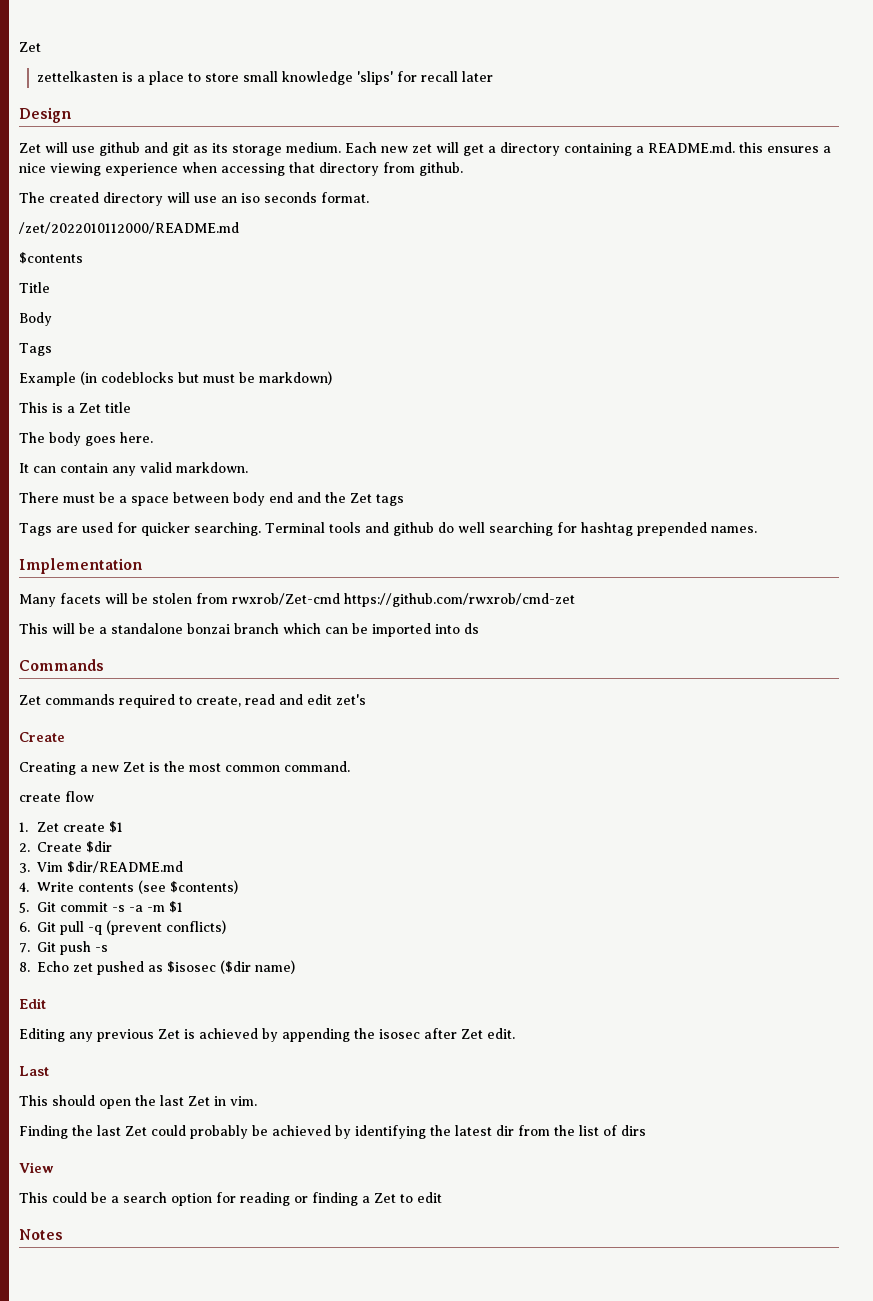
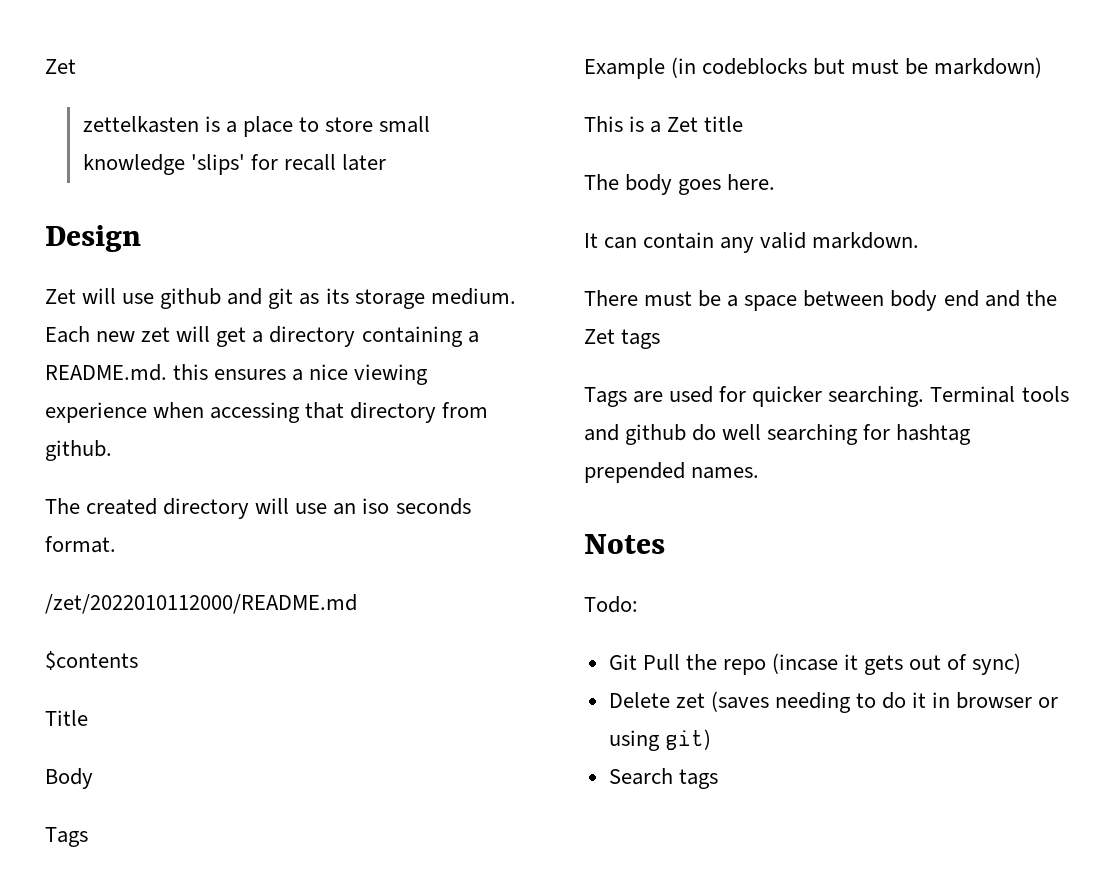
[19,558,142,574] [19,593,575,607] [19,623,479,637] [19,659,104,671] [19,694,366,708] [19,732,65,742] [19,761,350,775] [19,791,94,802] [19,821,124,833] [19,841,113,853] [19,861,184,873] [19,880,239,894] [19,901,184,913] [19,920,227,935] [19,941,109,955] [19,960,296,975] [19,998,46,1009] [19,1028,515,1042] [19,1066,49,1076] [19,1095,257,1109] [19,1125,646,1139] [19,1162,54,1173] [19,1192,442,1206] [19,1229,63,1240] Implementation // Many facets will be stolen from rwxrob/Zet-cmd https://github.com/rwxrob/cmd-zet // This will be a standalone bonzai branch which can be imported into ds // Commands // Zet commands required to create, read and edit zet's // Create // Creating a new Zet is the most common command. // create flow // 1. Zet create $1 // 2. Create $dir // 3. Vim $dir/README.md // 4. Write contents (see $contents) // 5. Git commit -s -a -m $1 // 6. Git pull -q (prevent conflicts) // 7. Git push -s // 8. Echo zet pushed as $isosec ($dir name) // Edit // Editing any previous Zet is achieved by appending the isosec after Zet edit. // Last // This should open the last Zet in vim. // Finding the last Zet could probably be achieved by identifying the latest dir from the list of dirs // View // This could be a search option for reading or finding a Zet to edit // Notes -> [584,534,665,554] [584,596,638,613] [608,653,1022,675] [608,691,1059,713] [608,729,711,751] [608,768,718,789] Notes // Todo: // Git Pull the repo (incase it gets out of sync) // Delete zet (saves needing to do it in browser or using git) // Search tags

